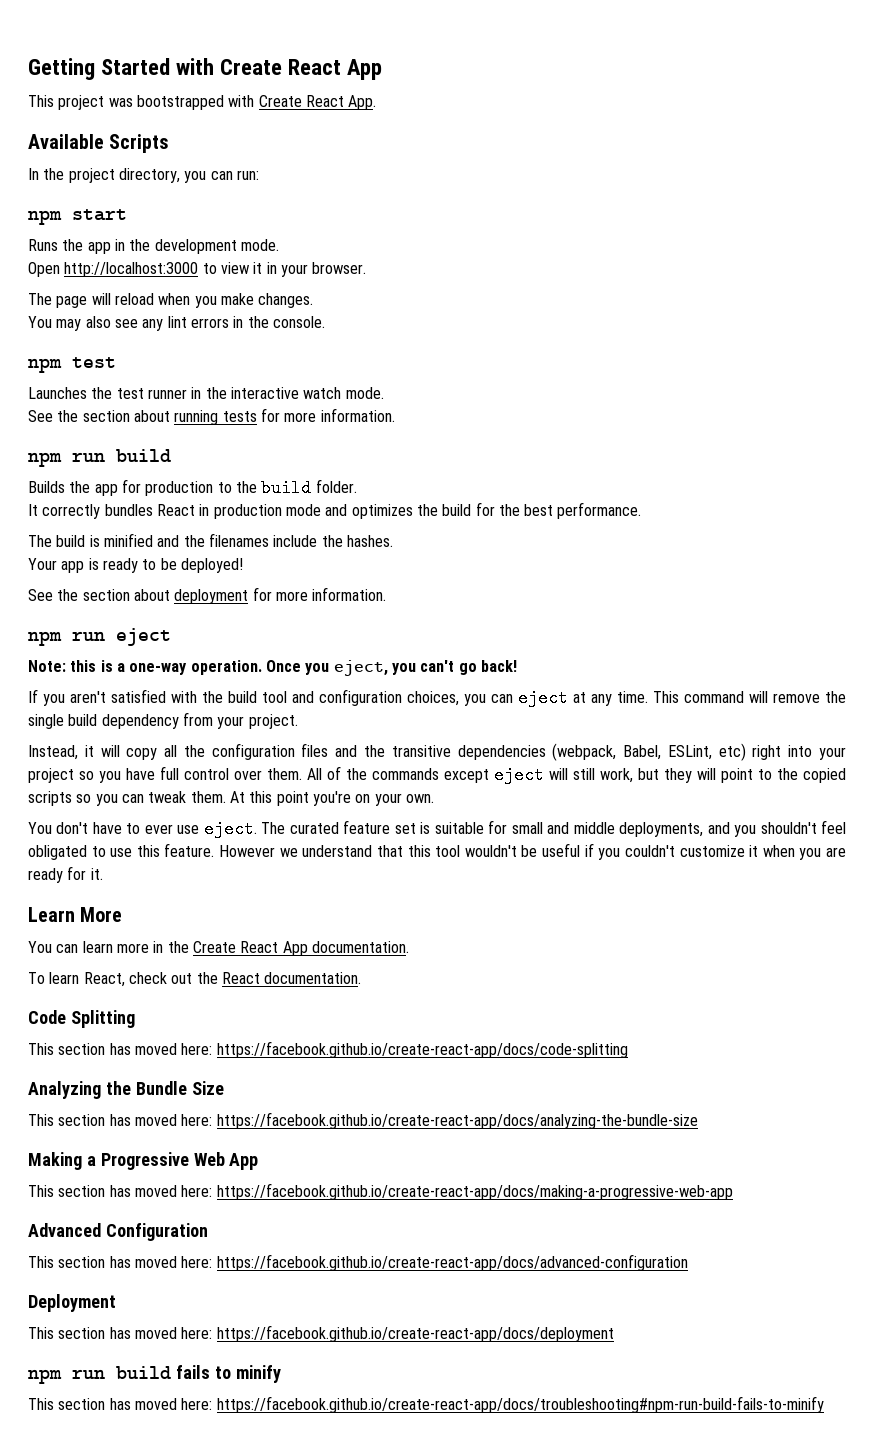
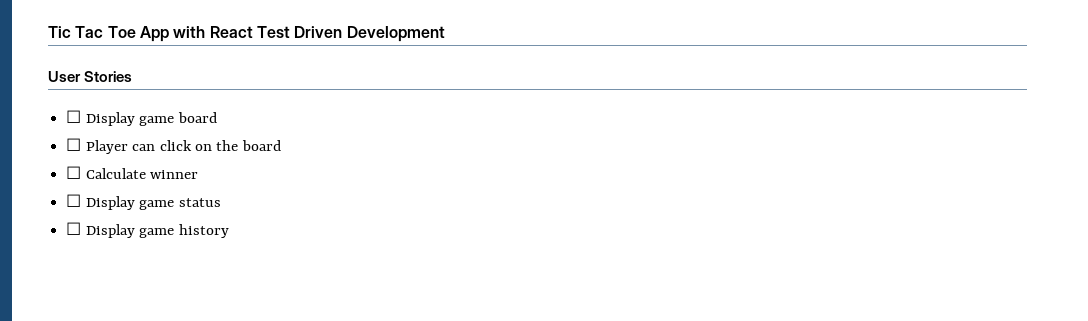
[28,58,383,80] [28,95,377,110] [28,134,170,153] [28,168,259,183] [28,209,127,225] [28,239,279,254] [28,262,367,277] [28,293,314,308] [28,316,325,331] [28,357,116,373] [28,387,384,399] [28,408,395,425] [28,449,171,467] [28,479,357,497] [28,502,642,519] [28,533,393,547] [28,558,243,573] [28,587,387,604] [28,628,171,646] [28,660,517,676] [28,689,846,707] [28,712,298,729] [28,743,847,761] [28,766,846,784] [28,791,434,806] [28,820,847,838] [28,843,846,860] [28,866,103,883] [28,907,123,922] [28,941,409,956] [28,972,362,987] [28,1010,135,1028] [28,1041,628,1058] [28,1081,224,1099] [28,1112,698,1129] [28,1152,259,1170] [28,1183,733,1200] [28,1223,208,1241] [28,1254,688,1271] [28,1294,116,1312] [28,1325,614,1342] [28,1365,281,1384] [28,1396,824,1413] Getting Started with Create React App // This project was bootstrapped with Create React App. // Available Scripts // In the project directory, you can run: // npm start // Runs the app in the development mode. // Open http://localhost:3000 to view it in your browser. // The page will reload when you make changes. // You may also see any lint errors in the console. // npm test // Launches the test runner in the interactive watch mode. // See the section about running tests for more information. // npm run build // Builds the app for production to the build folder. // It correctly bundles React in production mode and optimizes the build for the best performance. // The build is minified and the filenames include the hashes. // Your app is ready to be deployed! // See the section about deployment for more information. // npm run eject // Note: this is a one-way operation. Once you eject, you can't go back! // If you aren't satisfied with the build tool and configuration choices, you can eject at any time. This command will remove the single build dependency from your project. // Instead, it will copy all the configuration files and the transitive dependencies (webpack, Babel, ESLint, etc) right into your project so you have full control over them. All of the commands except eject will still work, but they will point to the copied scripts so you can tweak them. At this point you're on your own. // You don't have to ever use eject. The curated feature set is suitable for small and middle deployments, and you shouldn't feel obligated to use this feature. However we understand that this tool wouldn't be useful if you couldn't customize it when you are ready for it. // Learn More // You can learn more in the Create React App documentation. // To learn React, check out the React documentation. // Code Splitting // This section has moved here: https://facebook.github.io/create-react-app/docs/code-splitting // Analyzing the Bundle Size // This section has moved here: https://facebook.github.io/create-react-app/docs/analyzing-the-bundle-size // Making a Progressive Web App // This section has moved here: https://facebook.github.io/create-react-app/docs/making-a-progressive-web-app // Advanced Configuration // This section has moved here: https://facebook.github.io/create-react-app/docs/advanced-configuration // Deployment // This section has moved here: https://facebook.github.io/create-react-app/docs/deployment // npm run build fails to minify // This section has moved here: https://facebook.github.io/create-react-app/docs/troubleshooting#npm-run-build-fails-to-minify -> [48,26,445,42] [48,71,133,82] [66,110,217,126] [66,138,281,154] [66,166,199,179] [66,194,221,210] [66,222,229,238] Tic Tac Toe App with React Test Driven Development // User Stories // ☐ Display game board // ☐ Player can click on the board // ☐ Calculate winner // ☐ Display game status // ☐ Display game history

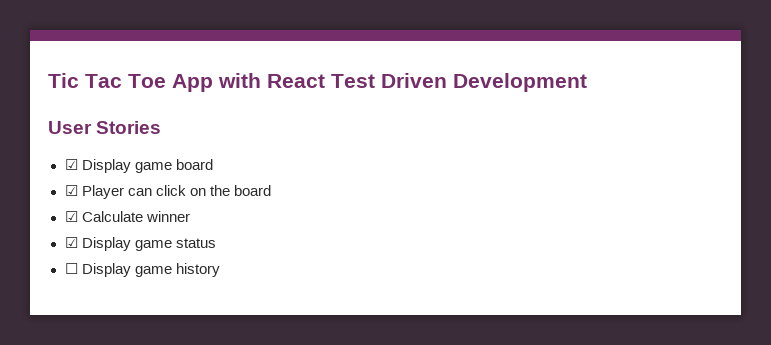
[66,110,82,123] ☐ -> [64,159,78,170] ☑
[66,138,82,151] ☐ -> [64,185,78,196] ☑
[66,166,82,179] ☐ -> [64,211,78,222] ☑
[66,194,82,207] ☐ -> [64,237,78,248] ☑

